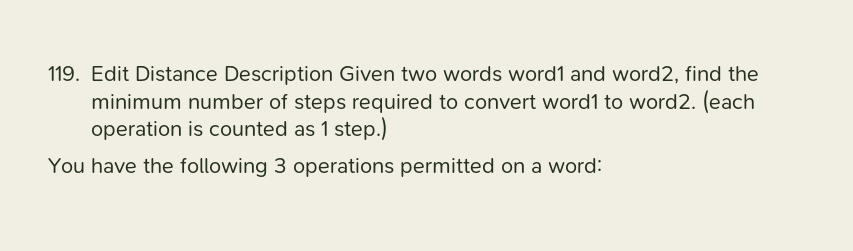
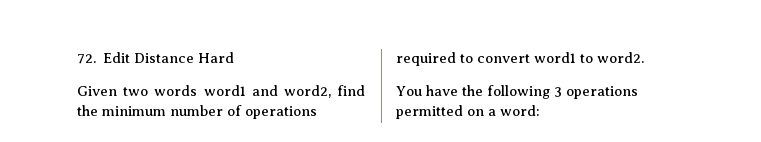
[48,66,80,81] 119. -> [77,54,96,64] 72.
[224,66,334,85] Description -> [198,52,235,63] Hard //
[294,94,347,113] steps -> [245,106,317,119] operations
[702,89,756,114] [91,116,389,141] (each operation is counted as 1 step.) -> (644, 57) none

